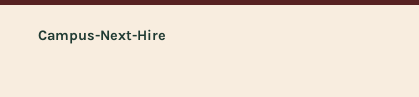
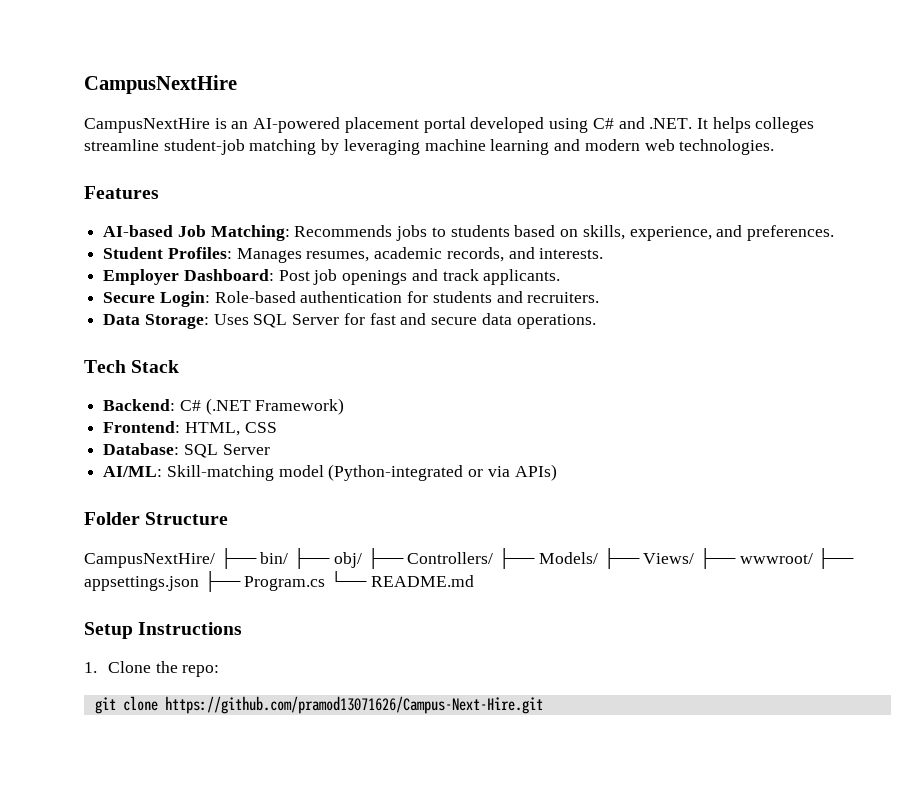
[38,29,166,44] Campus-Next-Hire -> [84,75,237,94] [84,117,815,133] [84,139,775,155] [84,186,159,199] [103,225,834,241] [103,247,604,263] [103,269,561,285] [103,291,600,307] [103,313,596,329] [84,360,180,373] [103,398,345,415] [103,421,277,436] [103,443,270,458] [103,464,557,481] [84,512,229,525] [84,548,855,569] [84,571,474,592] [84,622,243,639] [84,661,220,677] [94,696,543,714] CampusNextHire // CampusNextHire is an AI-powered placement portal developed using C# and .NET. It helps colleges streamline student-job matching by leveraging machine learning and modern web technologies. // Features // AI-based Job Matching: Recommends jobs to students based on skills, experience, and preferences. // Student Profiles: Manages resumes, academic records, and interests. // Employer Dashboard: Post job openings and track applicants. // Secure Login: Role-based authentication for students and recruiters. // Data Storage: Uses SQL Server for fast and secure data operations. // Tech Stack // Backend: C# (.NET Framework) // Frontend: HTML, CSS // Database: SQL Server // AI/ML: Skill-matching model (Python-integrated or via APIs) // Folder Structure // CampusNextHire/ ├── bin/ ├── obj/ ├── Controllers/ ├── Models/ ├── Views/ ├── wwwroot/ ├── appsettings.json ├── Program.cs └── README.md // Setup Instructions // 1. Clone the repo: // git clone https://github.com/pramod13071626/Campus-Next-Hire.git

